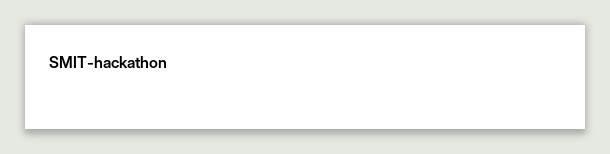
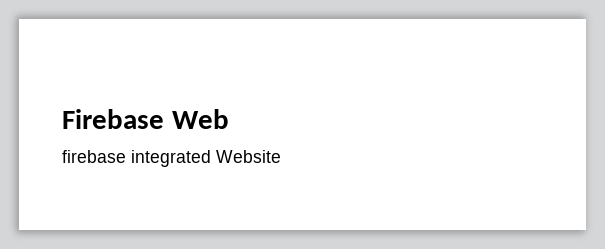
[49,56,167,68] SMIT-hackathon -> [62,109,229,129] [62,150,281,167] Firebase Web // firebase integrated Website

